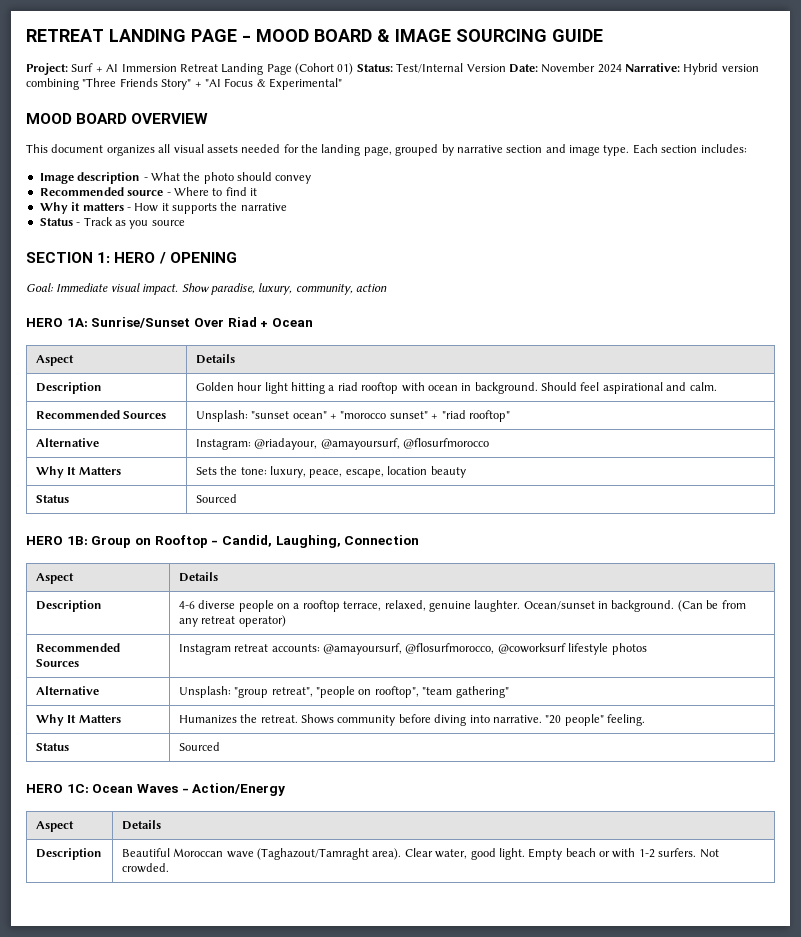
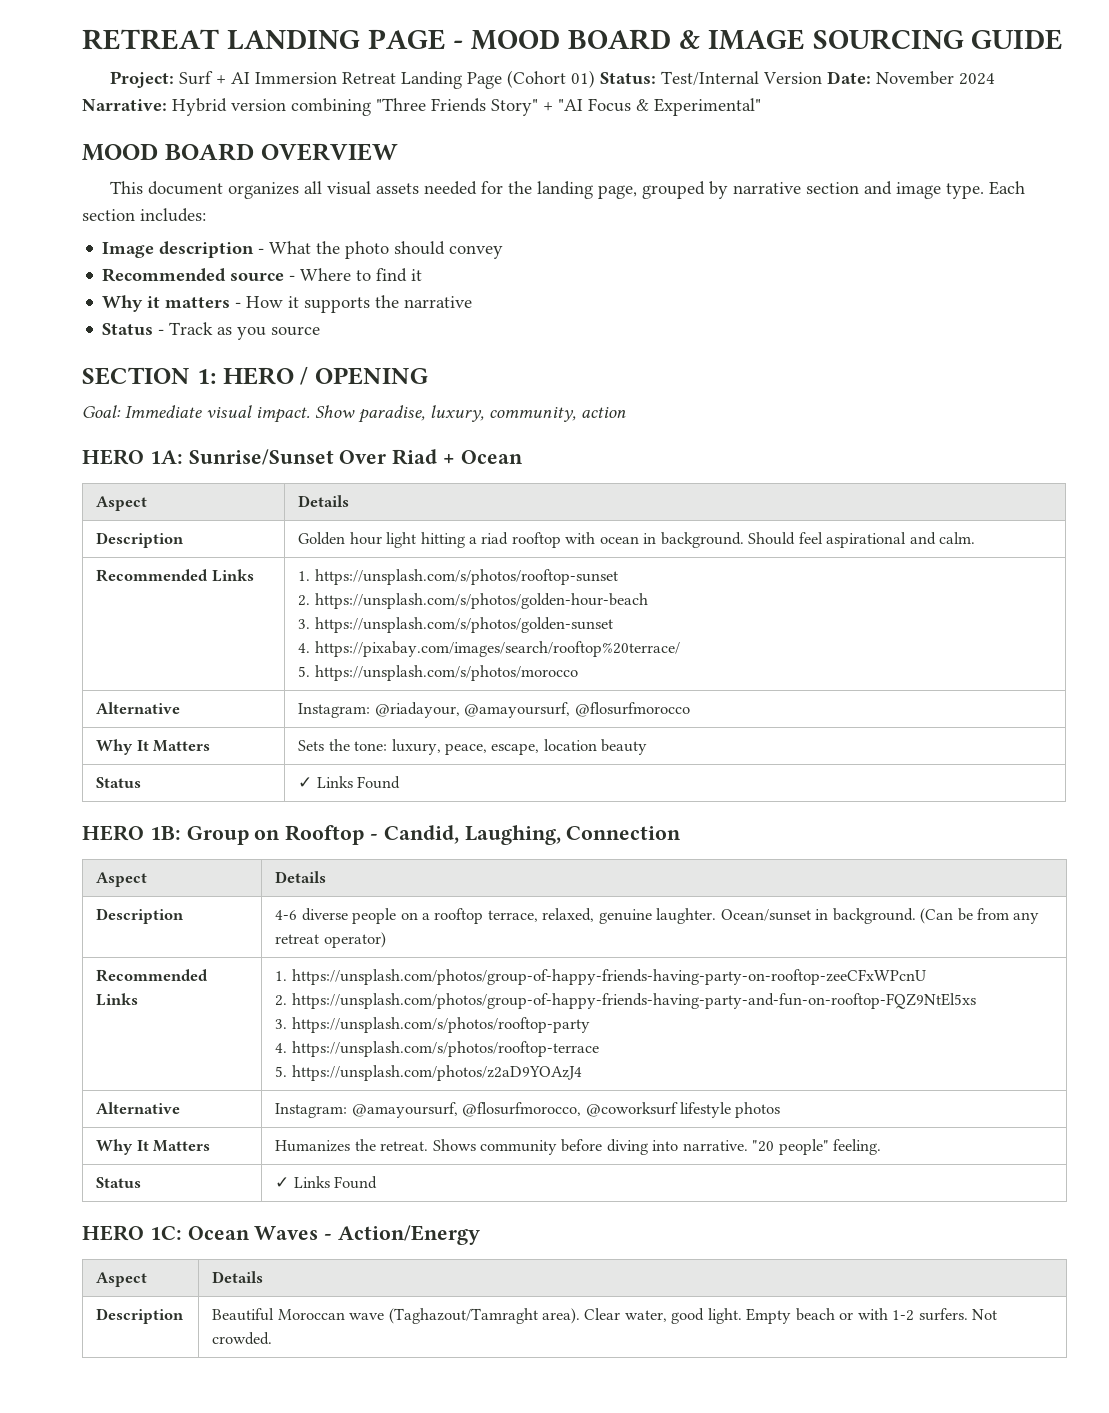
[123,411,167,419] [195,410,510,422] Sources | Unsplash: "sunset ocean" + "morocco sunset" + "riad rooftop" -> [211,569,254,582] [298,569,618,585] [298,593,648,609] [298,617,613,633] [298,641,680,657] [298,665,578,681] Links | 1. https://unsplash.com/s/photos/rooftop-sunset // 2. https://unsplash.com/s/photos/golden-hour-beach // 3. https://unsplash.com/s/photos/golden-sunset // 4. https://pixabay.com/images/search/rooftop%20terrace/ // 5. https://unsplash.com/s/photos/morocco
[195,494,237,503] Sourced -> [298,776,401,789] ✓ Links Found
[35,659,79,667] [178,644,320,655] Sources | Instagram retreat accounts: -> [96,993,139,1006] [275,969,926,985] [275,993,976,1009] [275,1017,590,1033] [275,1041,599,1057] [275,1065,582,1081] [96,1102,181,1114] [275,1103,348,1118] Links | 1. https://unsplash.com/photos/group-of-happy-friends-having-party-on-rooftop-zeeCFxWPcnU // 2. https://unsplash.com/photos/group-of-happy-friends-having-party-and-fun-on-rooftop-FQZ9NtEl5xs // 3. https://unsplash.com/s/photos/rooftop-party // 4. https://unsplash.com/s/photos/rooftop-terrace // 5. https://unsplash.com/photos/z2aD9YOAzJ4 // Alternative | Instagram:
[35,686,99,695] [178,686,509,698] // Alternative | Unsplash: "group retreat", "people on rooftop", "team gathering" -> (781, 1110) none
[178,742,220,751] Sourced -> [275,1176,378,1189] ✓ Links Found

